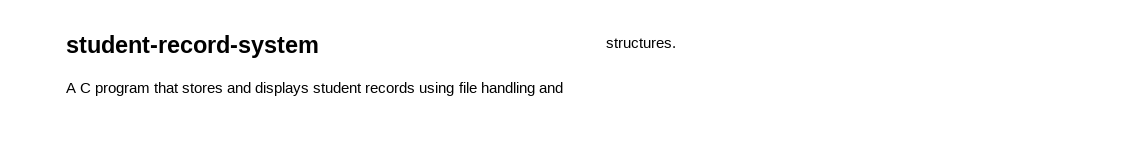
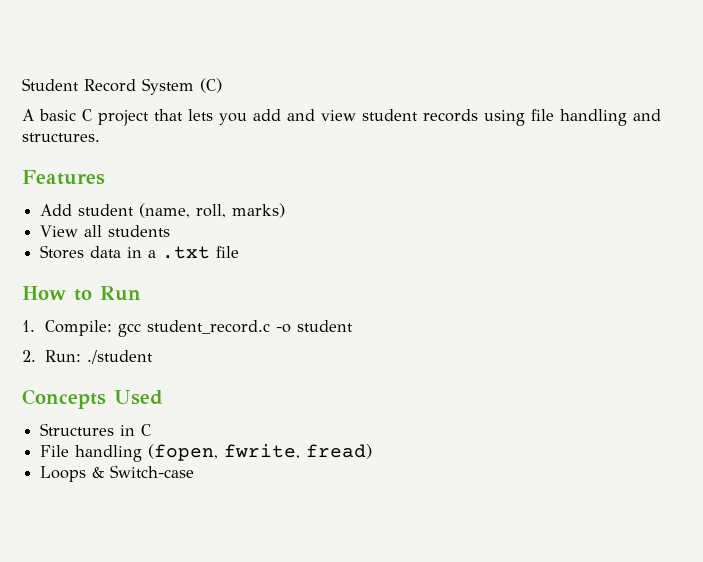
[66,35,319,58] [66,82,310,96] student-record-system // A C program that stores and displays -> [22,78,222,95] [22,109,356,126] Student Record System (C) // A basic C project that lets you add and view
(676, 43) none -> [22,170,105,185] [40,203,286,218] [40,225,171,237] [40,245,240,259] [22,286,141,301] [22,320,354,337] [22,350,154,364] [22,389,163,409] [40,423,152,436] [40,444,373,462] [40,465,195,482] // Features // Add student (name, roll, marks) // View all students // Stores data in a .txt file // How to Run // 1. Compile: gcc student_record.c -o student // 2. Run: ./student // Concepts Used // Structures in C // File handling (fopen, fwrite, fread) // Loops & Switch-case

